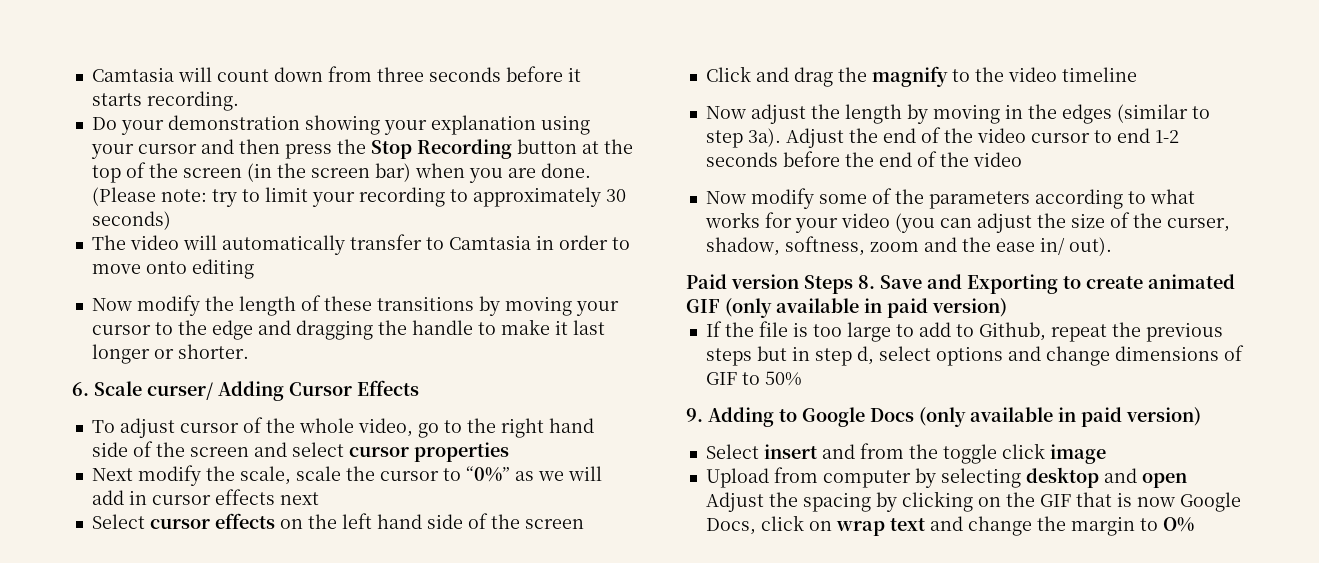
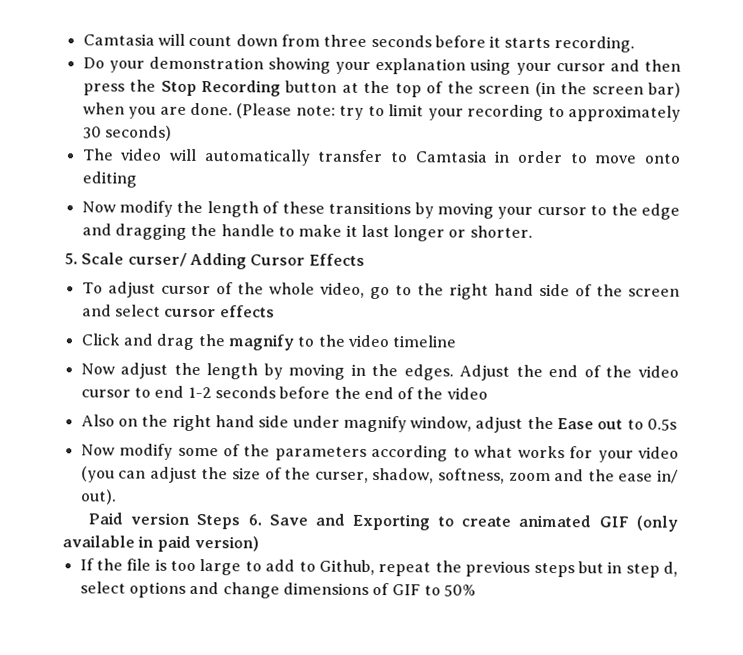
[72,382,89,396] 6. -> [64,253,78,265] 5.
[413,442,509,462] [91,465,602,486] [91,489,319,505] [91,513,584,529] properties // Next modify the scale, scale the cursor to “0%” as we will add in cursor effects next // Select cursor effects on the left hand side of the screen -> [219,305,275,318] effects
[1061,104,1210,124] [705,128,781,148] edges (similar to step 3a). -> [403,364,454,381] edges.
(1022, 159) none -> [80,414,678,433] // Also on the right hand side under magnify window, adjust the Ease out to 0.5s
[858,275,875,289] 8. -> [247,514,262,526] 6.
[686,407,1201,427] [705,443,1106,464] [705,467,1187,488] [705,491,1241,512] [705,515,1194,536] // 9. Adding to Google Docs (only available in paid version) // Select insert and from the toggle click image // Upload from computer by selecting desktop and open Adjust the spacing by clicking on the GIF that is now Google Docs, click on wrap text and change the margin to O% -> (477, 590) none

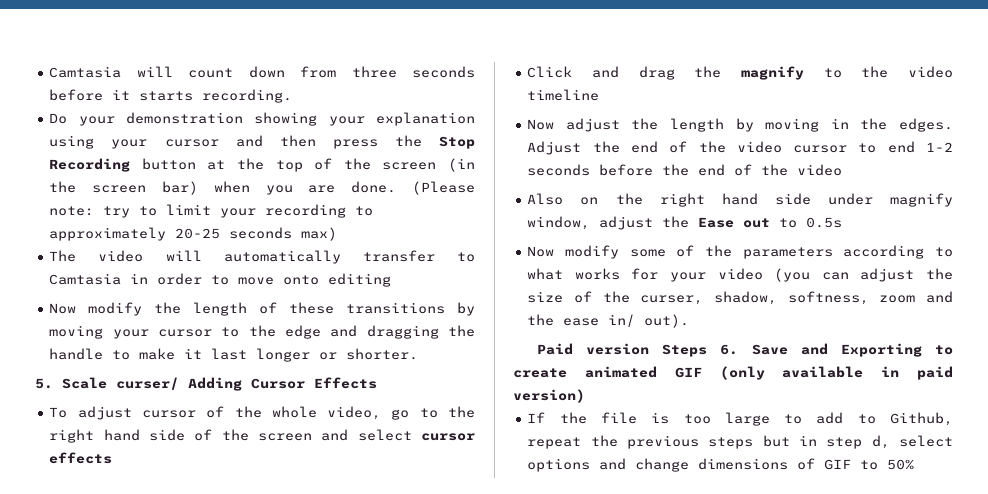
[82,125,172,141] 30 seconds) -> [175,227,338,241] 20-25 seconds max)

